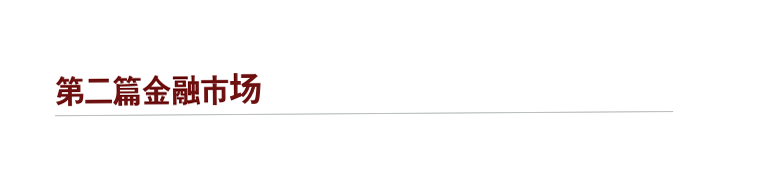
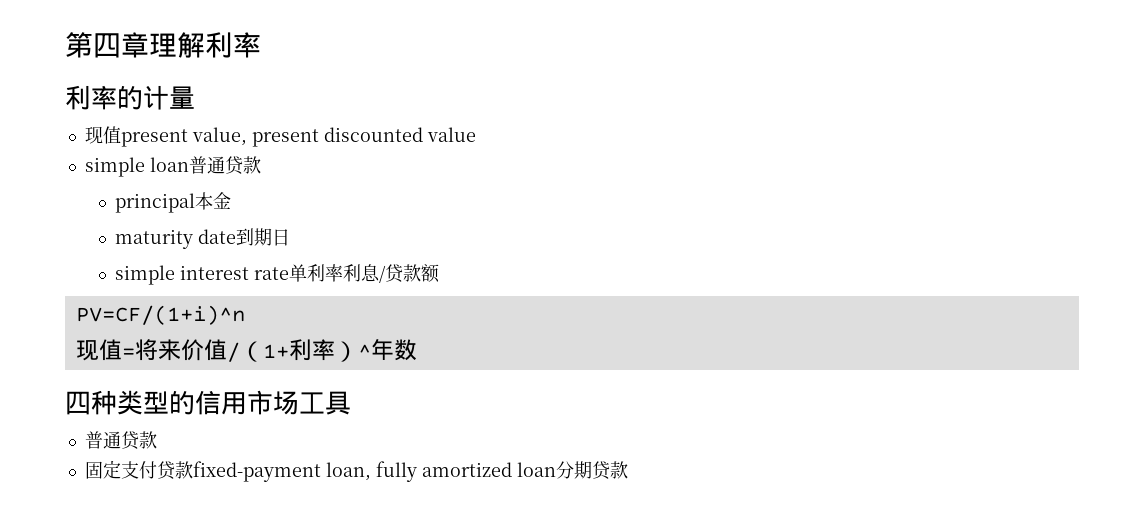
[83,72,263,107] 二篇金融市场 -> [93,32,261,58] [65,85,195,110] [84,126,476,147] [84,156,261,177] [115,192,232,213] [115,228,291,249] [115,264,441,285] [75,305,245,325] [75,339,417,362] [65,390,351,415] [84,431,157,450] [84,460,628,482] 四章理解利率 // 利率的计量 // 现值present value, present discounted value // simple loan普通贷款 // principal本金 // maturity date到期日 // simple interest rate单利率利息/贷款额 // PV=CF/(1+i)^n // 现值=将来价值/（1+利率）^年数 // 四种类型的信用市场工具 // 普通贷款 // 固定支付贷款fixed-payment loan, fully amortized loan分期贷款

